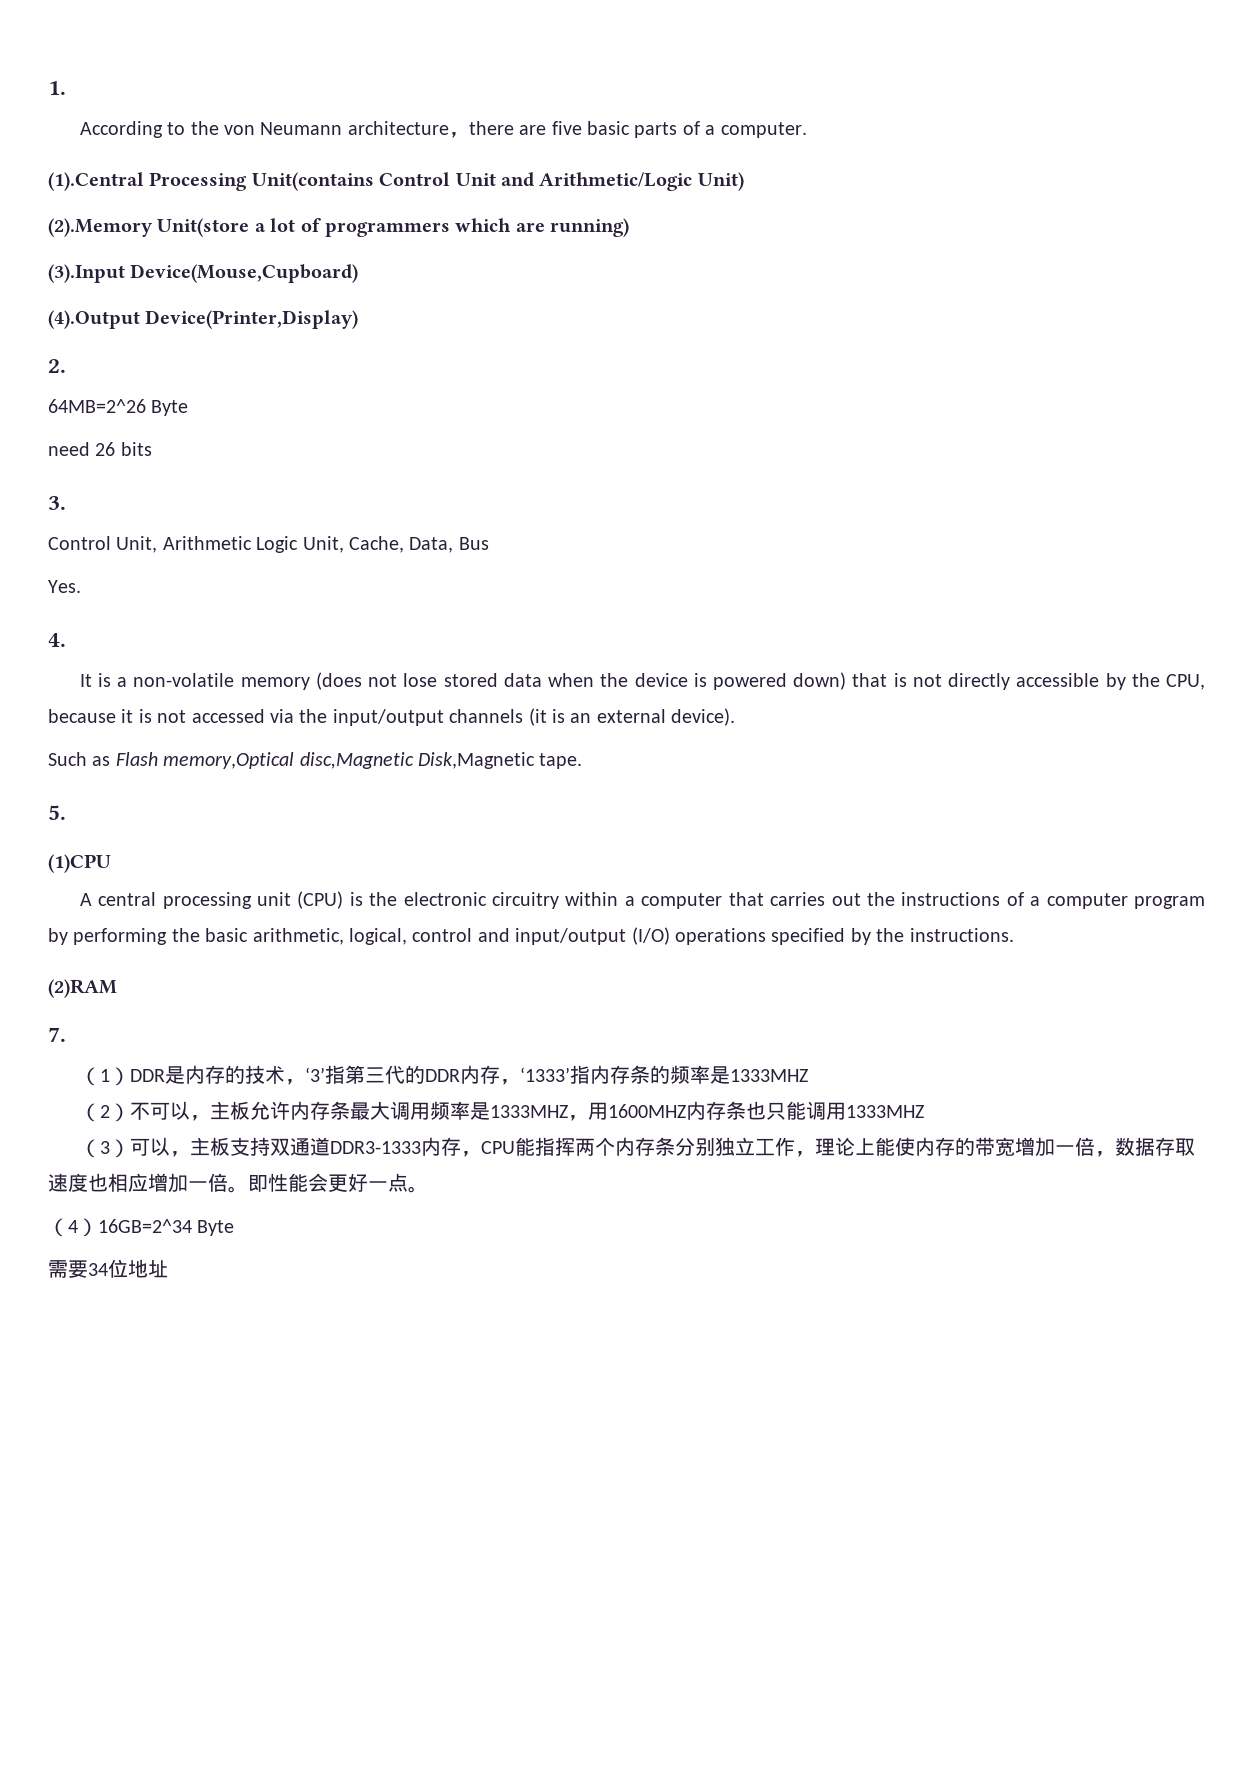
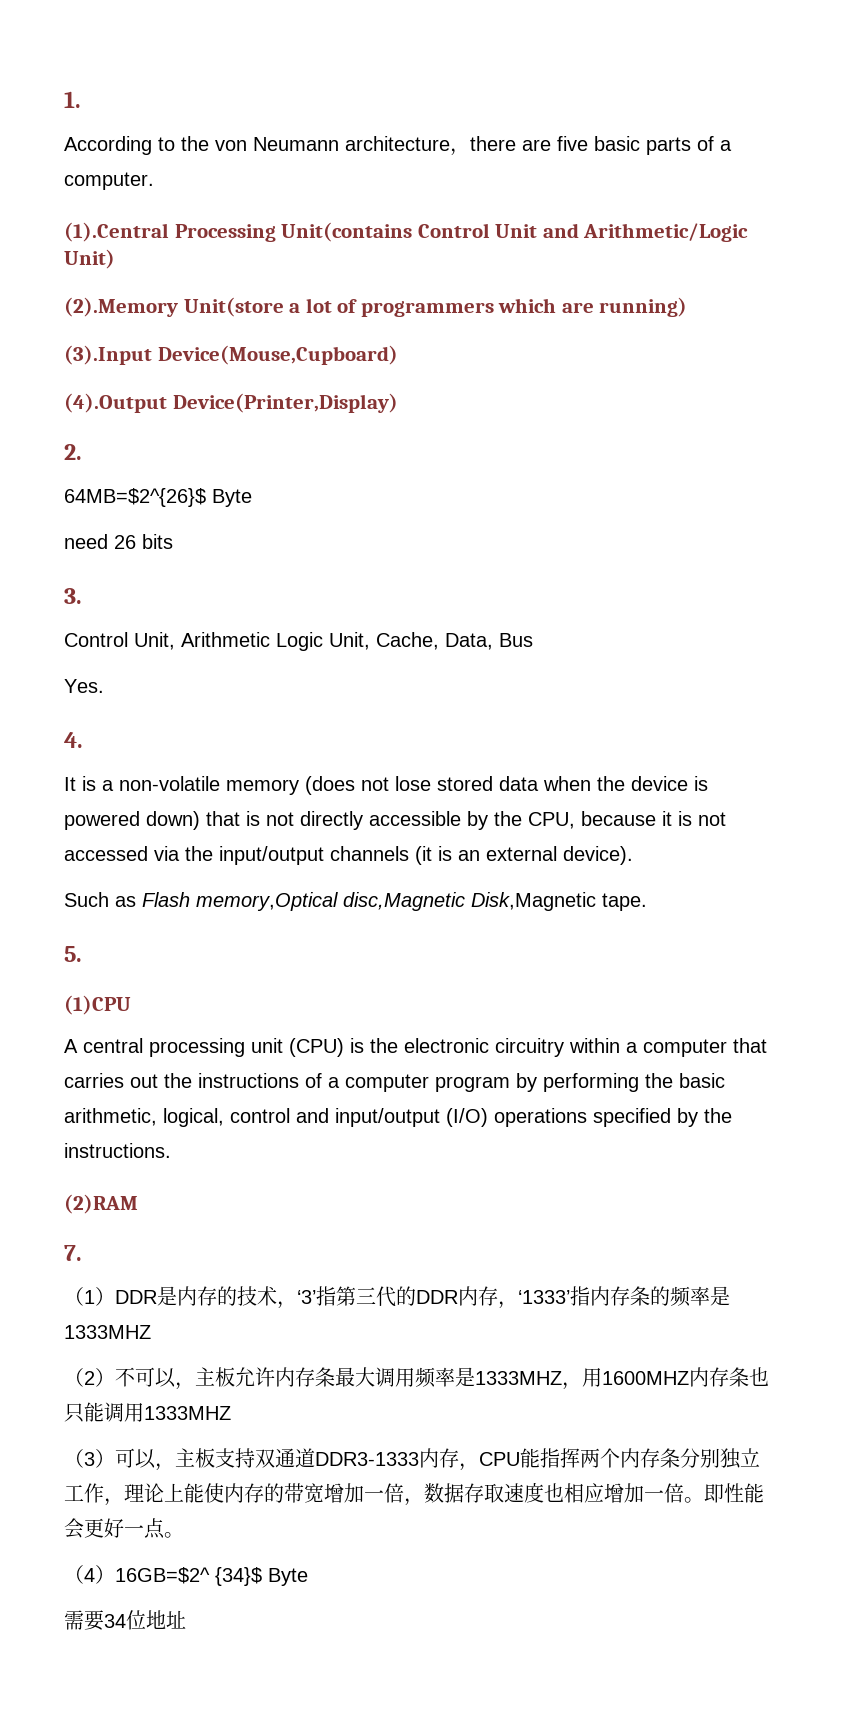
[48,399,146,413] 64MB=2^26 -> [64,488,206,507] 64MB=$2^{26}$
[98,1219,192,1233] 16GB=2^34 -> [115,1567,262,1586] 16GB=$2^ {34}$

